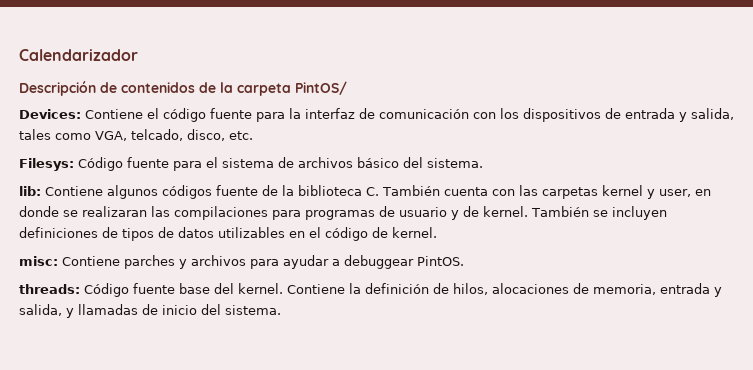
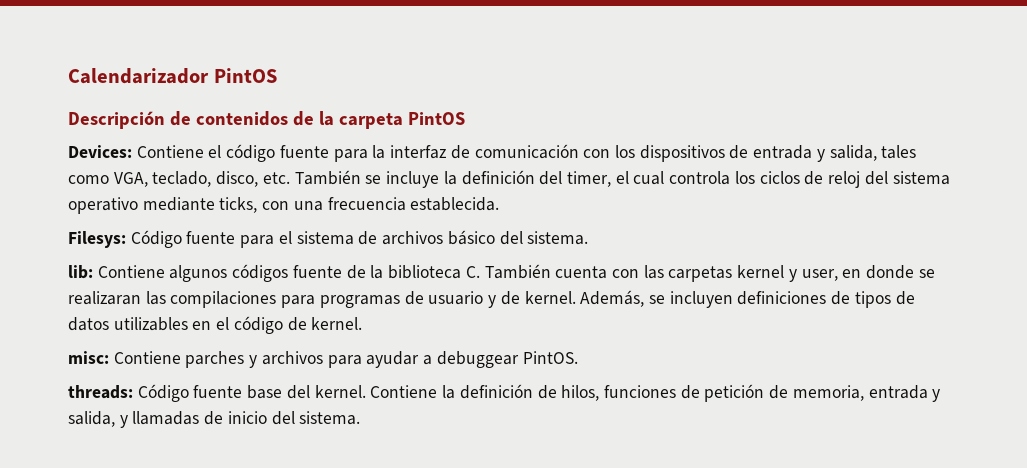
(138, 55) none -> [213,68,277,83] PintOS
[295,81,347,95] PintOS/ -> [407,112,465,125] PintOS
[131,129,183,141] telcado, -> [152,171,212,187] teclado,
(253, 135) none -> [294,170,950,188] [68,197,500,214] También se incluye la definición del timer, el cual controla los ciclos de reloj del sistema operativo mediante ticks, con una frecuencia establecida.
[531,206,589,217] También -> [580,290,645,307] Además,
[492,283,569,294] alocaciones -> [603,384,765,402] funciones de petición

